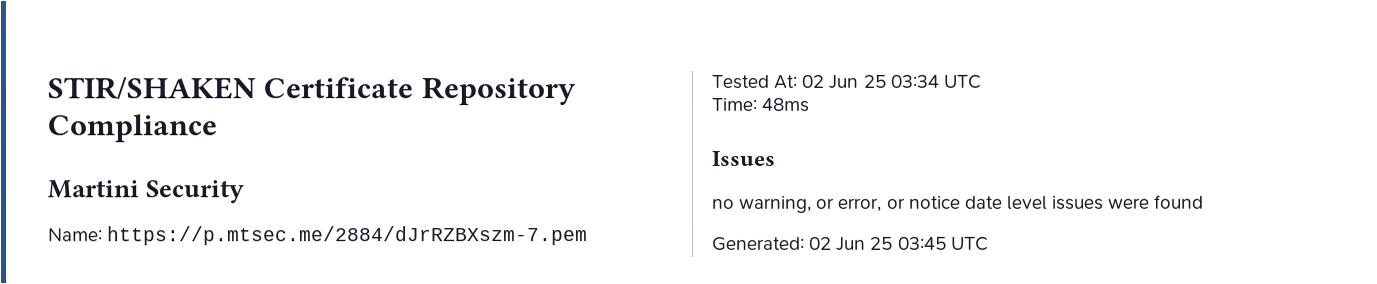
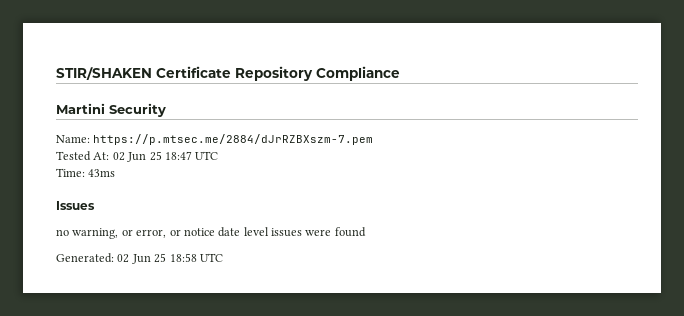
[889,74,939,88] 03:34 -> [164,151,192,160] 18:47
[761,97,810,112] 48ms -> [88,169,116,177] 43ms
[897,236,947,250] 03:45 -> [169,253,197,262] 18:58

